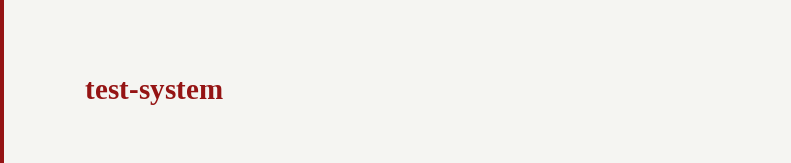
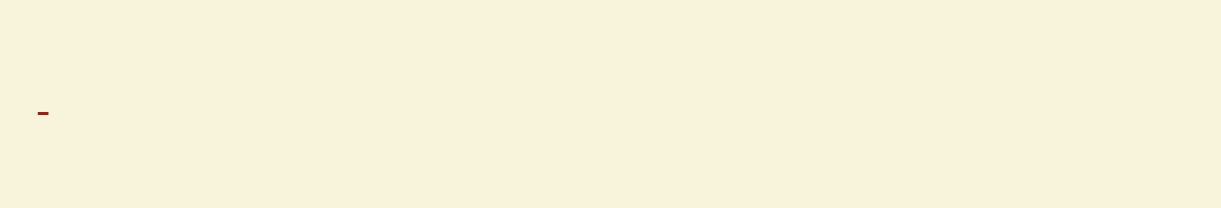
[85,82,223,105] test-system -> [36,112,50,122] -

